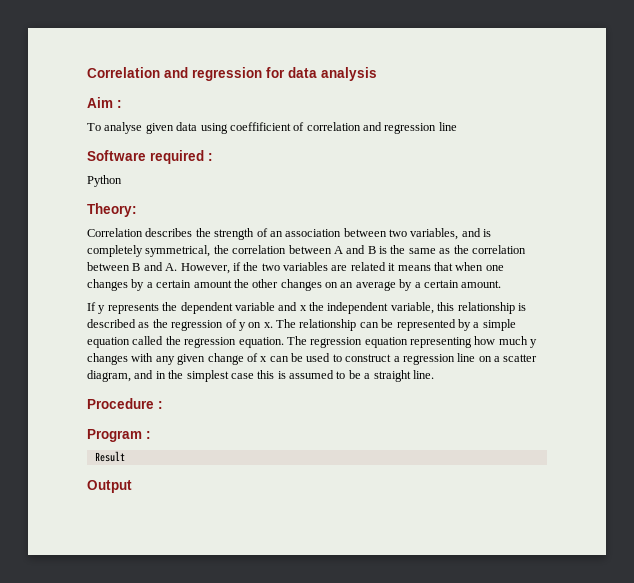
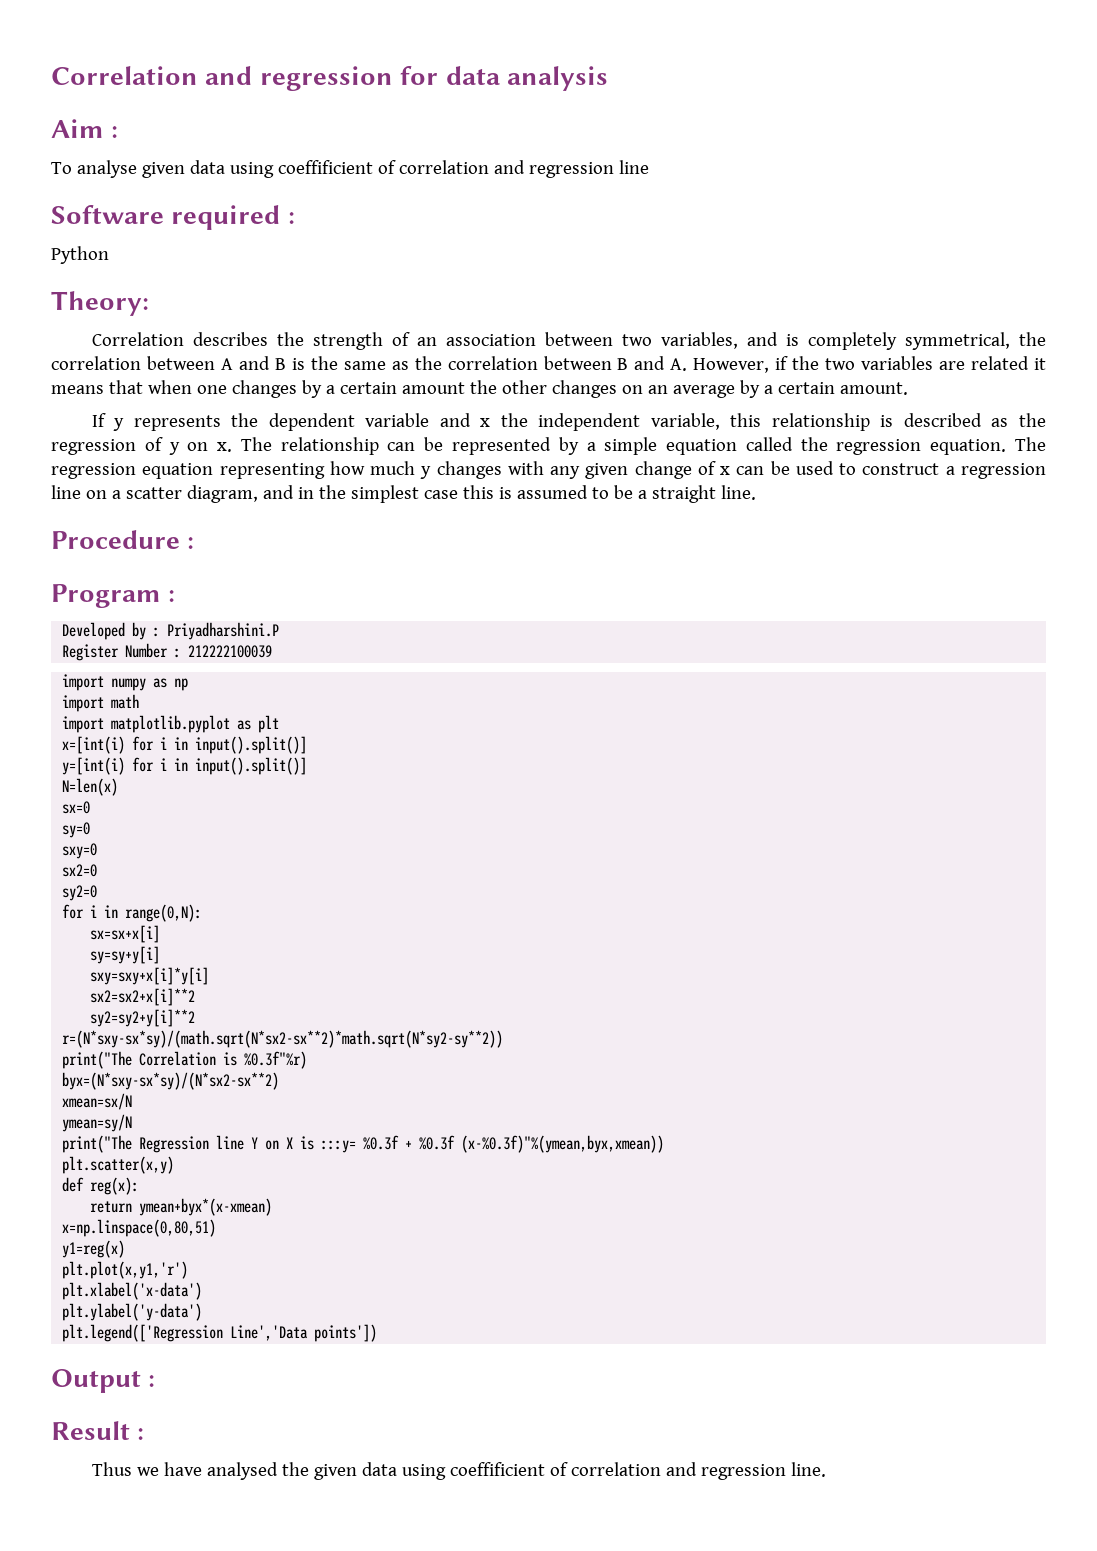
[94,451,125,462] [87,480,132,493] Result // Output -> [62,622,280,640] [62,643,273,661] [62,674,189,691] [62,694,140,712] [62,715,280,733] [62,736,308,754] [62,757,308,775] [62,778,119,796] [62,801,91,814] [62,822,91,838] [62,843,98,859] [62,864,98,877] [62,885,98,901] [62,904,203,922] [90,925,161,943] [90,946,161,964] [90,967,210,985] [90,988,196,1006] [90,1009,196,1027] [62,1030,504,1048] [62,1051,308,1069] [62,1072,280,1090] [62,1093,133,1110] [62,1114,133,1132] [62,1135,665,1153] [62,1156,175,1174] [62,1177,140,1195] [90,1198,273,1216] [62,1219,217,1237] [62,1240,126,1258] [62,1261,189,1279] [62,1282,203,1300] [62,1303,203,1321] [62,1324,378,1342] [51,1369,156,1393] [51,1421,145,1440] [91,1462,826,1480] Developed by : Priyadharshini.P // Register Number : 212222100039 // import numpy as np // import math // import matplotlib.pyplot as plt // x=[int(i) for i in input().split()] // y=[int(i) for i in input().split()] // N=len(x) // sx=0 // sy=0 // sxy=0 // sx2=0 // sy2=0 // for i in range(0,N): // sx=sx+x[i] // sy=sy+y[i] // sxy=sxy+x[i]*y[i] // sx2=sx2+x[i]**2 // sy2=sy2+y[i]**2 // r=(N*sxy-sx*sy)/(math.sqrt(N*sx2-sx**2)*math.sqrt(N*sy2-sy**2)) // print("The Correlation is %0.3f"%r) // byx=(N*sxy-sx*sy)/(N*sx2-sx**2) // xmean=sx/N // ymean=sy/N // print("The Regression line Y on X is :::y= %0.3f + %0.3f (x-%0.3f)"%(ymean,byx,xmean)) // plt.scatter(x,y) // def reg(x): // return ymean+byx*(x-xmean) // x=np.linspace(0,80,51) // y1=reg(x) // plt.plot(x,y1,'r') // plt.xlabel('x-data') // plt.ylabel('y-data') // plt.legend(['Regression Line','Data points']) // Output : // Result : // Thus we have analysed the given data using coeffificient of correlation and regression line.

